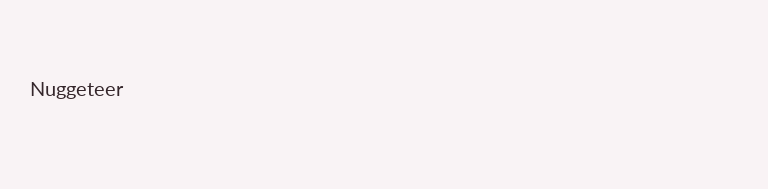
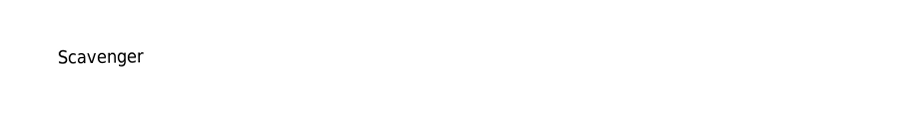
[30,82,124,99] Nuggeteer -> [57,48,144,68] Scavenger

